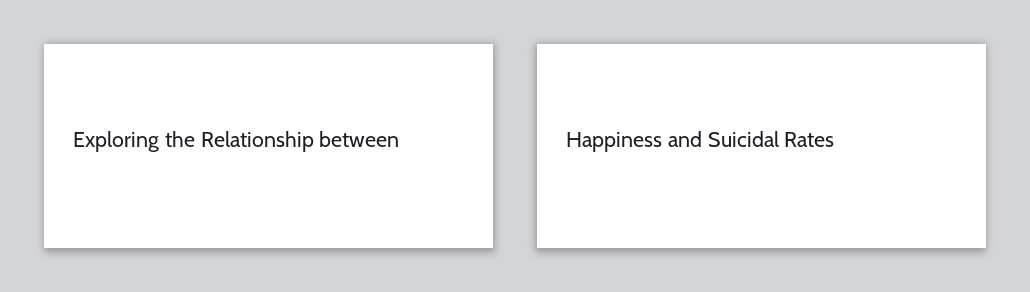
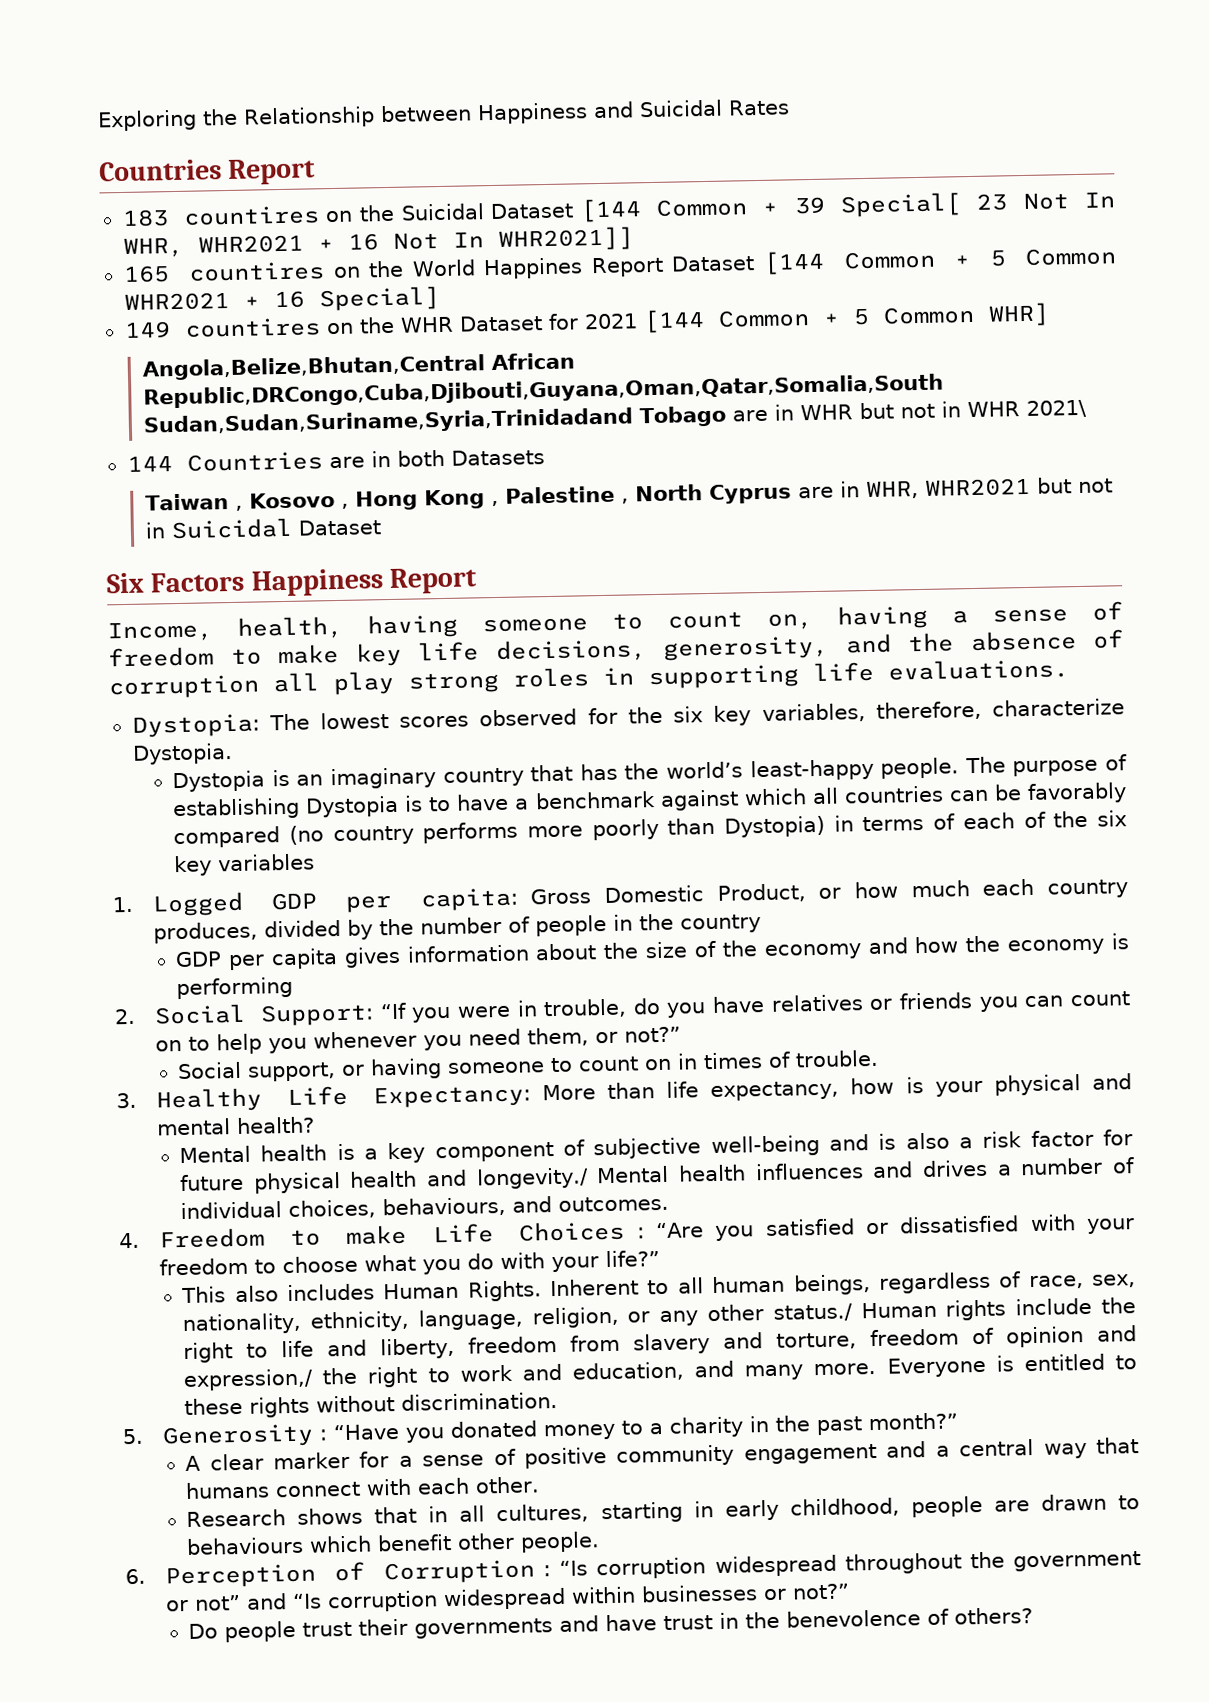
(835, 139) none -> [98,158,317,185] [121,191,1115,227] [122,226,634,258] [122,247,1117,283] [123,286,440,312] [123,302,1050,338] [141,352,575,381] [142,373,944,409] [142,399,1087,437] [126,449,545,472] [144,477,1113,511] [144,517,381,540] [106,567,479,597] [107,601,1123,643] [108,629,1124,668] [108,658,1069,700] [131,698,1125,738] [131,743,233,765] [172,754,1127,793] [172,782,1127,821] [173,810,1127,849] [174,853,316,877] [112,878,1129,917] [152,913,761,944] [175,933,1130,971] [176,976,294,1000] [114,991,1131,1027] [154,1026,681,1055] [177,1049,880,1082] [116,1073,1133,1113] [155,1116,315,1136] [179,1129,1133,1164] [180,1157,1135,1194] [180,1195,670,1220] [119,1214,1135,1249] [158,1250,660,1276] [181,1271,1136,1304] [182,1297,1136,1336] [183,1325,1137,1364] [183,1353,1138,1392] [184,1391,559,1418] [122,1412,958,1449] [185,1437,1140,1472] [185,1476,541,1500] [186,1493,1140,1527] [186,1531,601,1555] [125,1551,1142,1589] [165,1583,850,1613] [188,1607,1034,1643] // Countries Report // 183 countires on the Suicidal Dataset [144 Common + 39 Special[ 23 Not In WHR, WHR2021 + 16 Not In WHR2021]] // 165 countires on the World Happines Report Dataset [144 Common + 5 Common WHR2021 + 16 Special] // 149 countires on the WHR Dataset for 2021 [144 Common + 5 Common WHR] // Angola,Belize,Bhutan,Central African Republic,DRCongo,Cuba,Djibouti,Guyana,Oman,Qatar,Somalia,South Sudan,Sudan,Suriname,Syria,Trinidadand Tobago are in WHR but not in WHR 2021\ // 144 Countries are in both Datasets // Taiwan , Kosovo , Hong Kong , Palestine , North Cyprus are in WHR, WHR2021 but not in Suicidal Dataset // Six Factors Happiness Report // Income, health, having someone to count on, having a sense of freedom to make key life decisions, generosity, and the absence of corruption all play strong roles in supporting life evaluations. // Dystopia: The lowest scores observed for the six key variables, therefore, characterize Dystopia. // Dystopia is an imaginary country that has the world’s least-happy people. The purpose of establishing Dystopia is to have a benchmark against which all countries can be favorably compared (no country performs more poorly than Dystopia) in terms of each of the six key variables // 1. Logged GDP per capita: Gross Domestic Product, or how much each country produces, divided by the number of people in the country // GDP per capita gives information about the size of the economy and how the economy is performing // 2. Social Support: “If you were in trouble, do you have relatives or friends you can count on to help you whenever you need them, or not?” // Social support, or having someone to count on in times of trouble. // 3. Healthy Life Expectancy: More than life expectancy, how is your physical and mental health? // Mental health is a key component of subjective well-being and is also a risk factor for future physical health and longevity./ Mental health influences and drives a number of individual choices, behaviours, and outcomes. // 4. Freedom to make Life Choices : “Are you satisfied or dissatisfied with your freedom to choose what you do with your life?” // This also includes Human Rights. Inherent to all human beings, regardless of race, sex, nationality, ethnicity, language, religion, or any other status./ Human rights include the right to life and liberty, freedom from slavery and torture, freedom of opinion and expression,/ the right to work and education, and many more. Everyone is entitled to these rights without discrimination. // 5. Generosity : “Have you donated money to a charity in the past month?” // A clear marker for a sense of positive community engagement and a central way that humans connect with each other. // Research shows that in all cultures, starting in early childhood, people are drawn to behaviours which benefit other people. // 6. Perception of Corruption : “Is corruption widespread throughout the government or not” and “Is corruption widespread within businesses or not?” // Do people trust their governments and have trust in the benevolence of others?

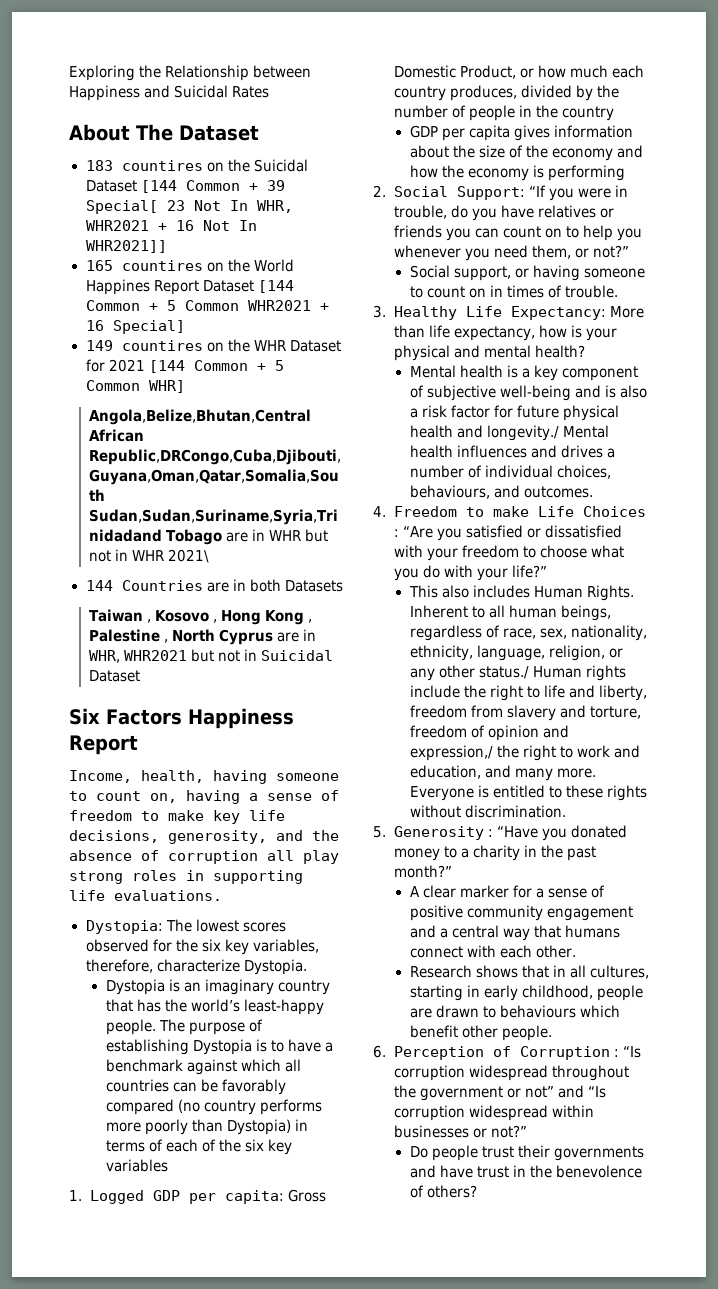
[98,158,317,185] Countries Report -> [69,124,259,141] About The Dataset

